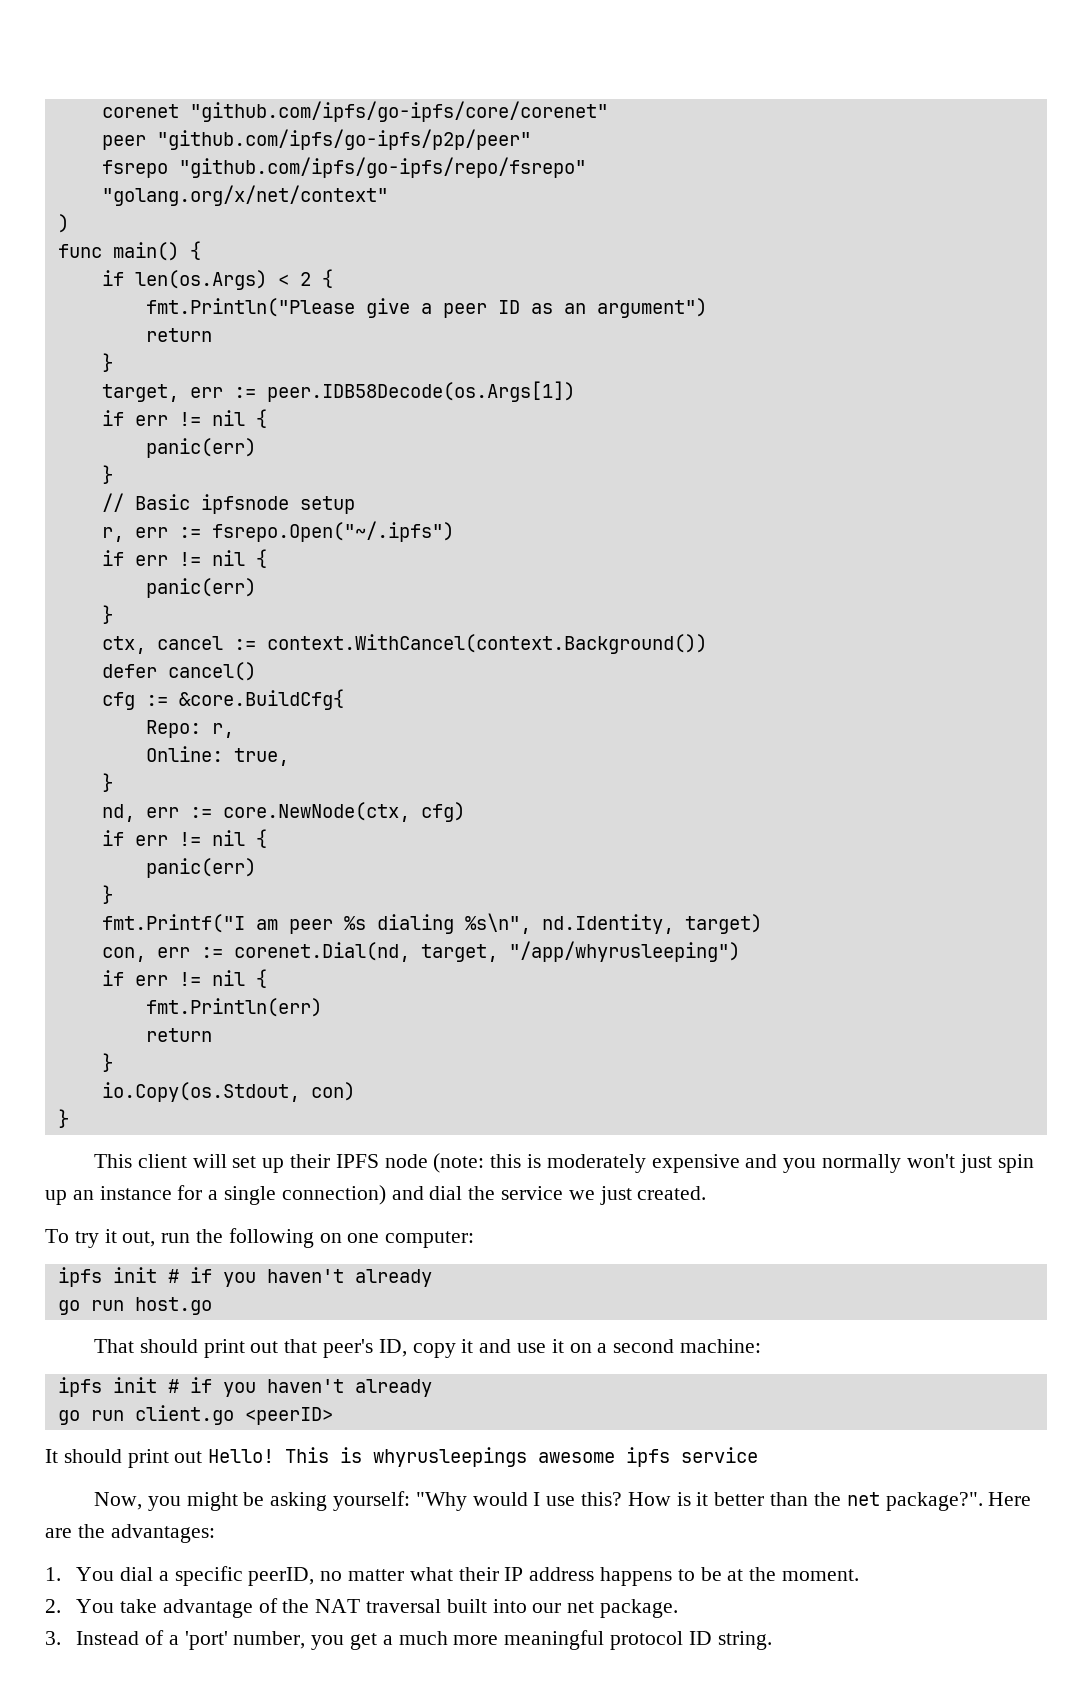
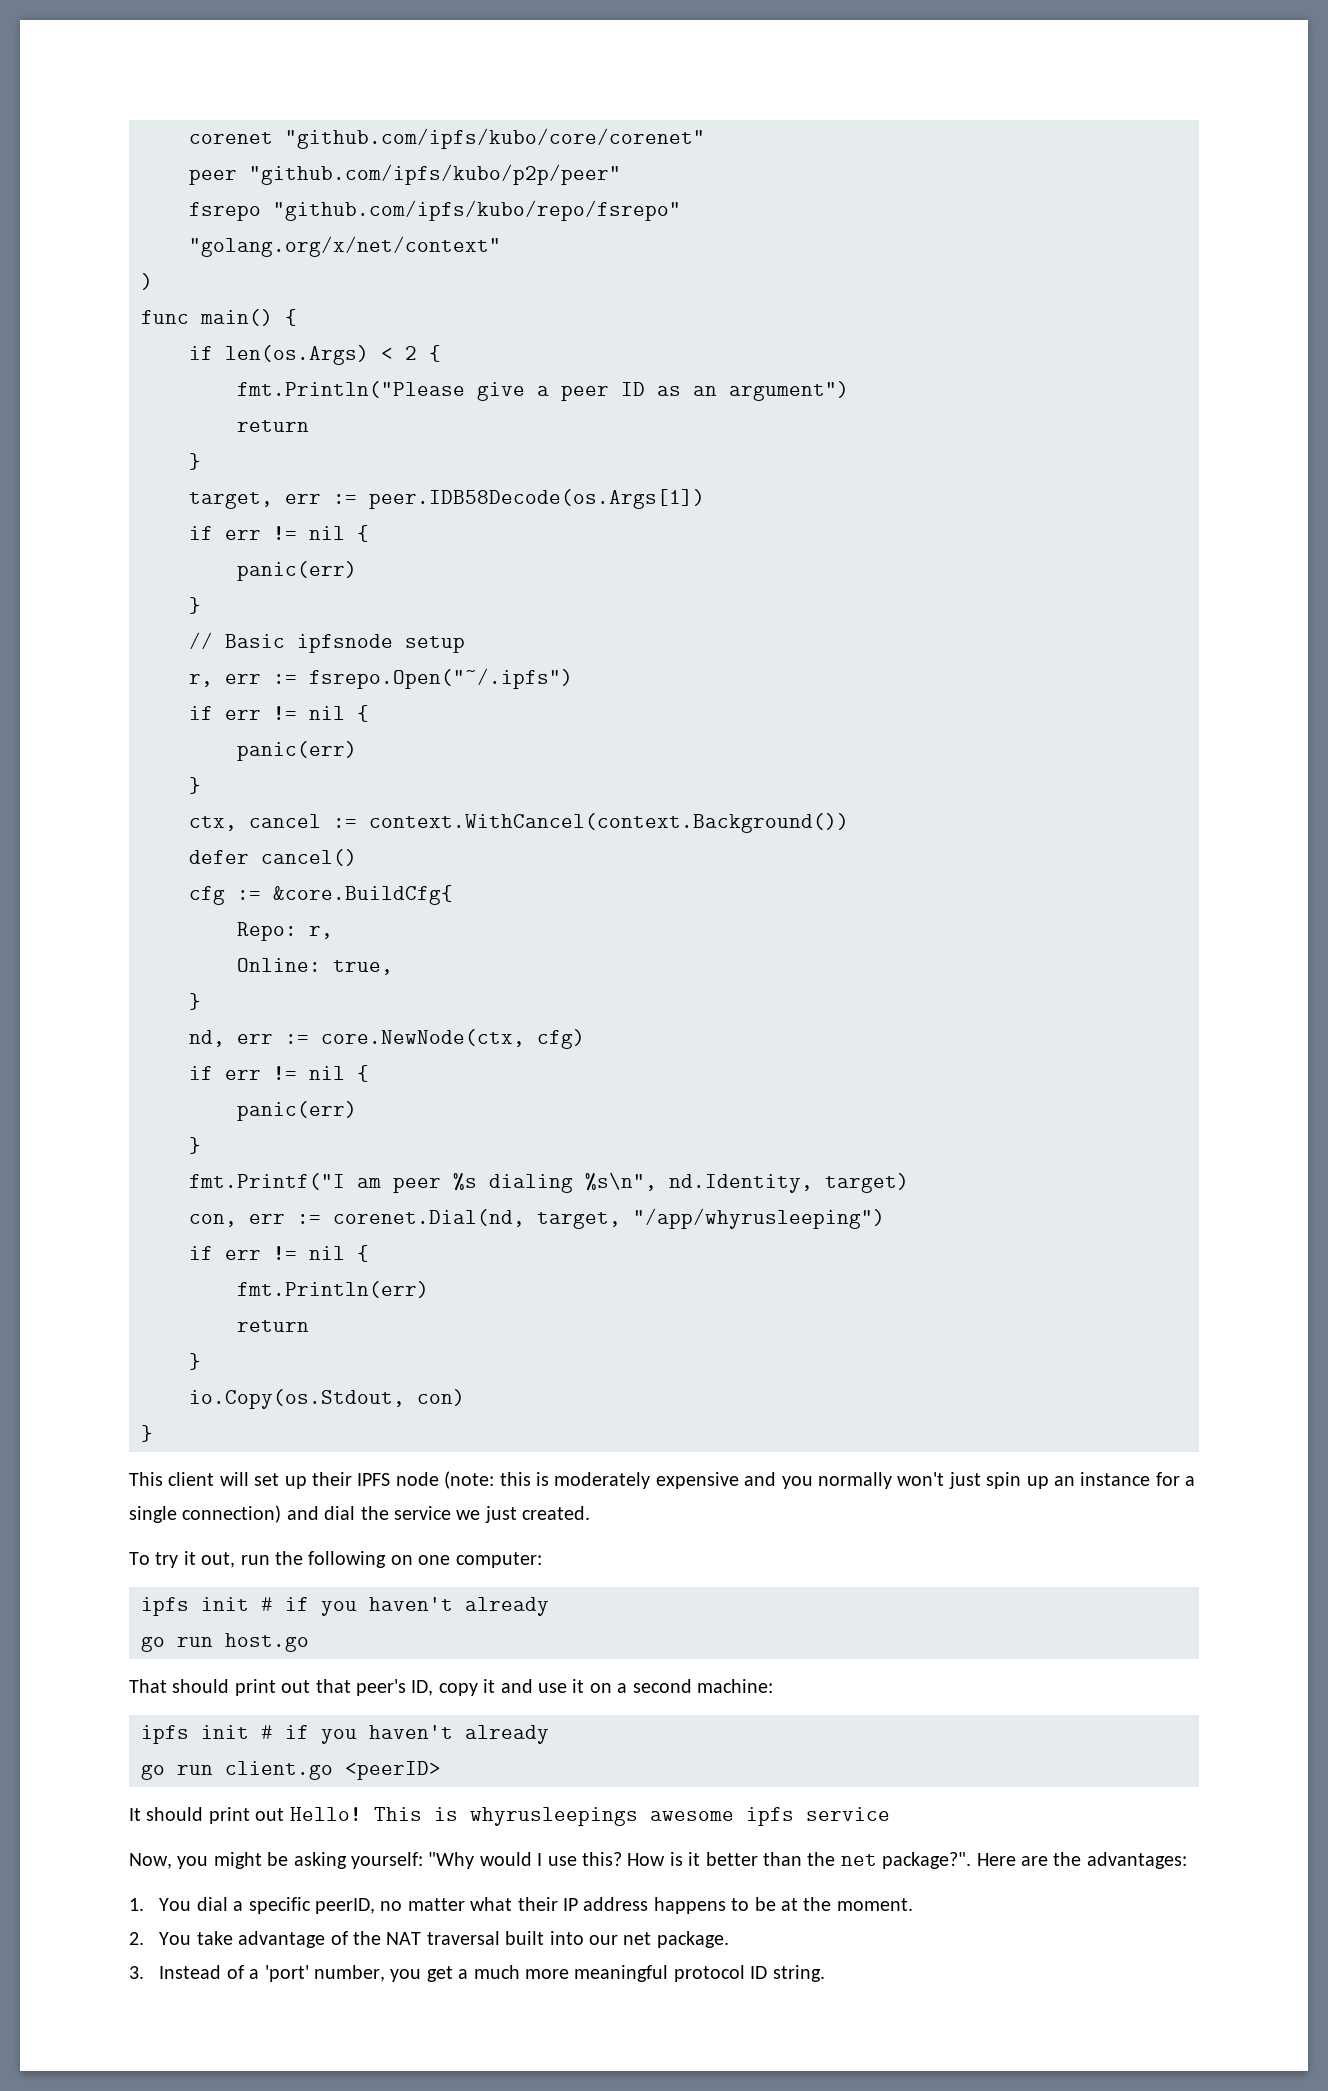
[189,101,608,122] [101,129,531,150] "github.com/ipfs/go-ipfs/core/corenet" // peer "github.com/ipfs/go-ipfs/p2p/peer" -> [285,128,705,149] [189,164,621,185] "github.com/ipfs/kubo/core/corenet" // peer "github.com/ipfs/kubo/p2p/peer"
[178,157,586,178] "github.com/ipfs/go-ipfs/repo/fsrepo" -> [273,200,681,221] "github.com/ipfs/kubo/repo/fsrepo"

